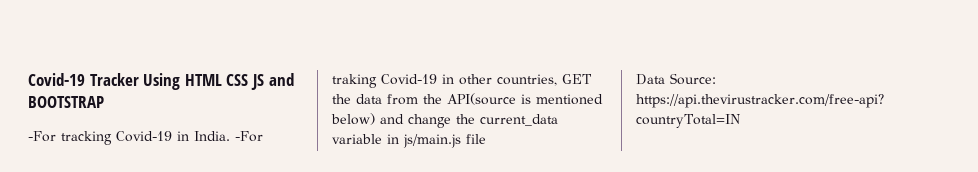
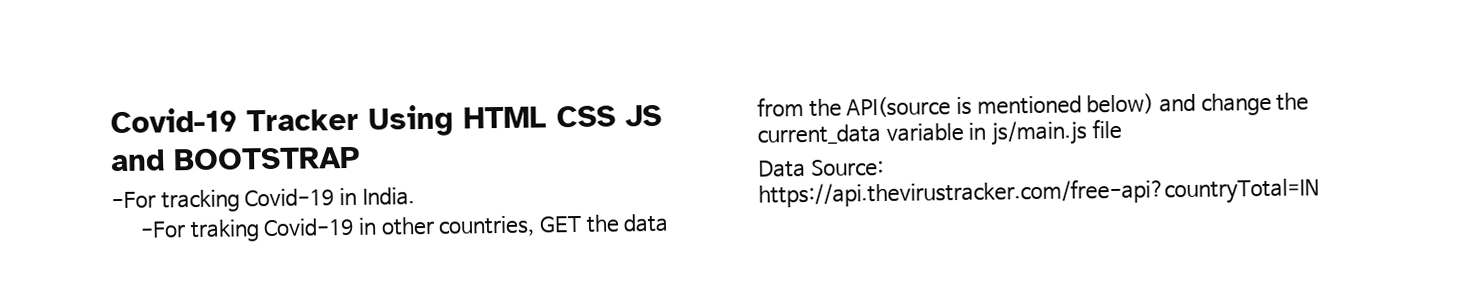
(230, 136) none -> (415, 196) //

